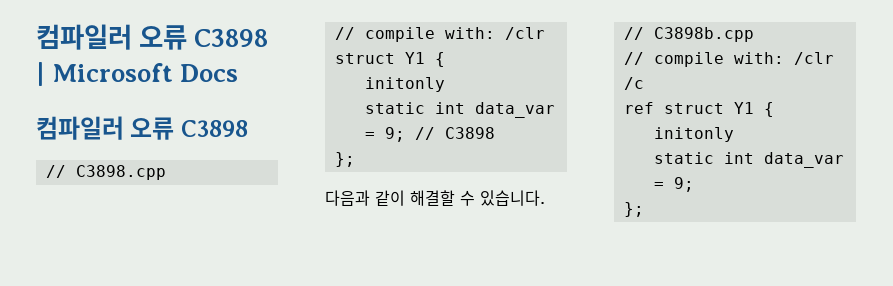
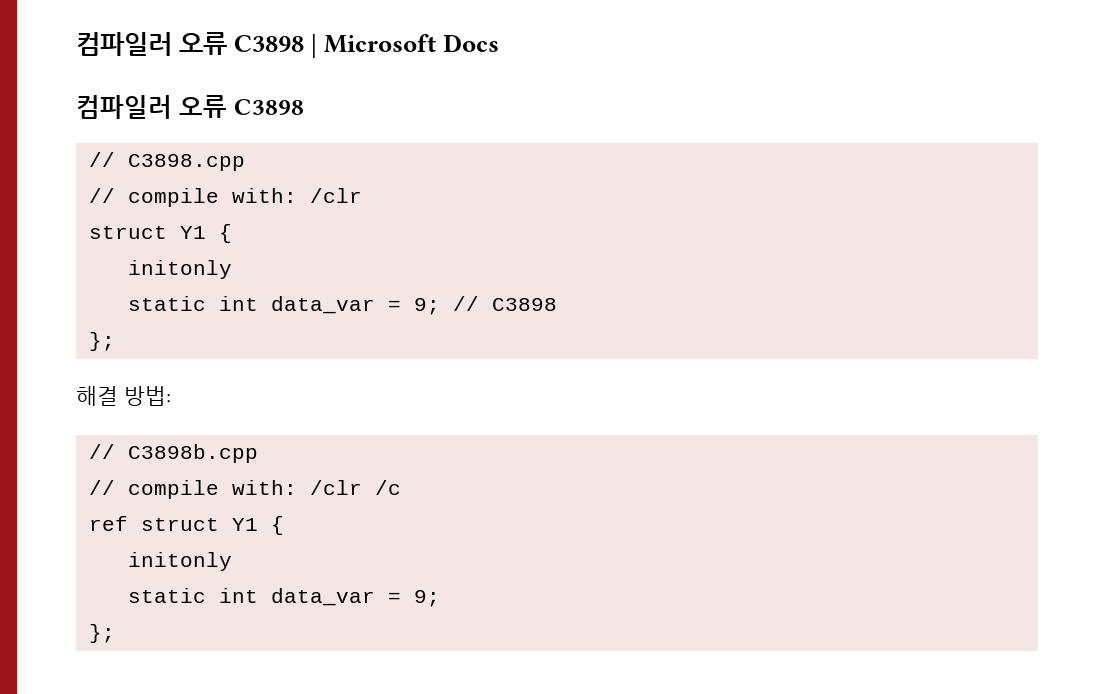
[325,190,545,206] 다음과 같이 해결할 수 있습니다. -> [76,386,171,406] 해결 방법:

